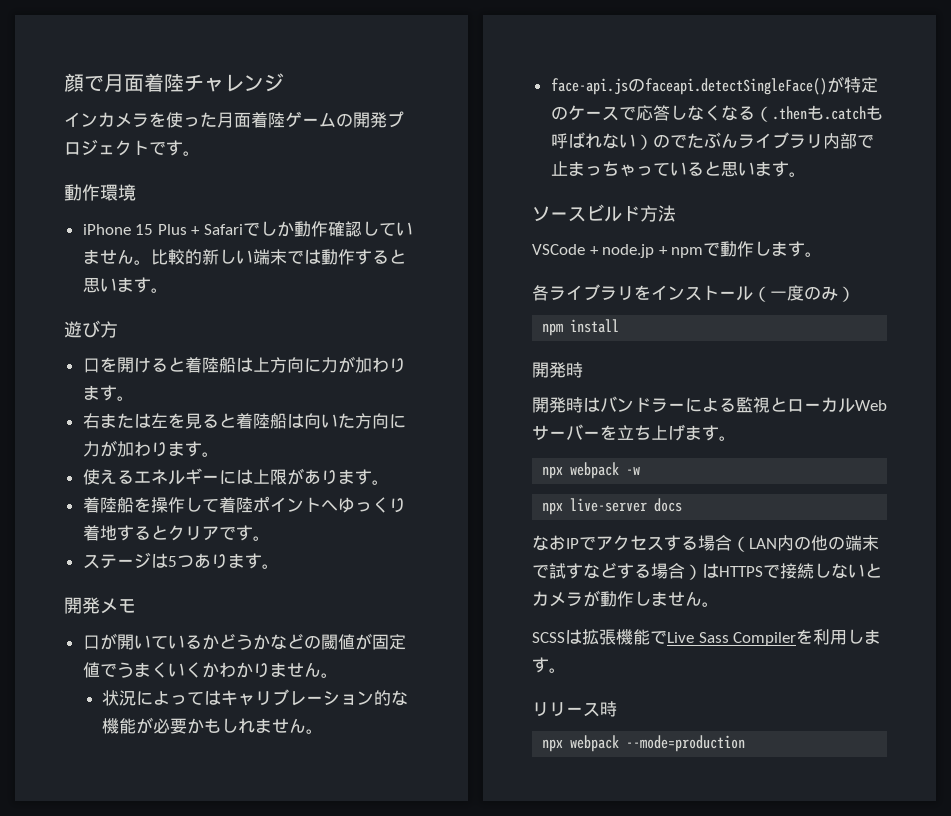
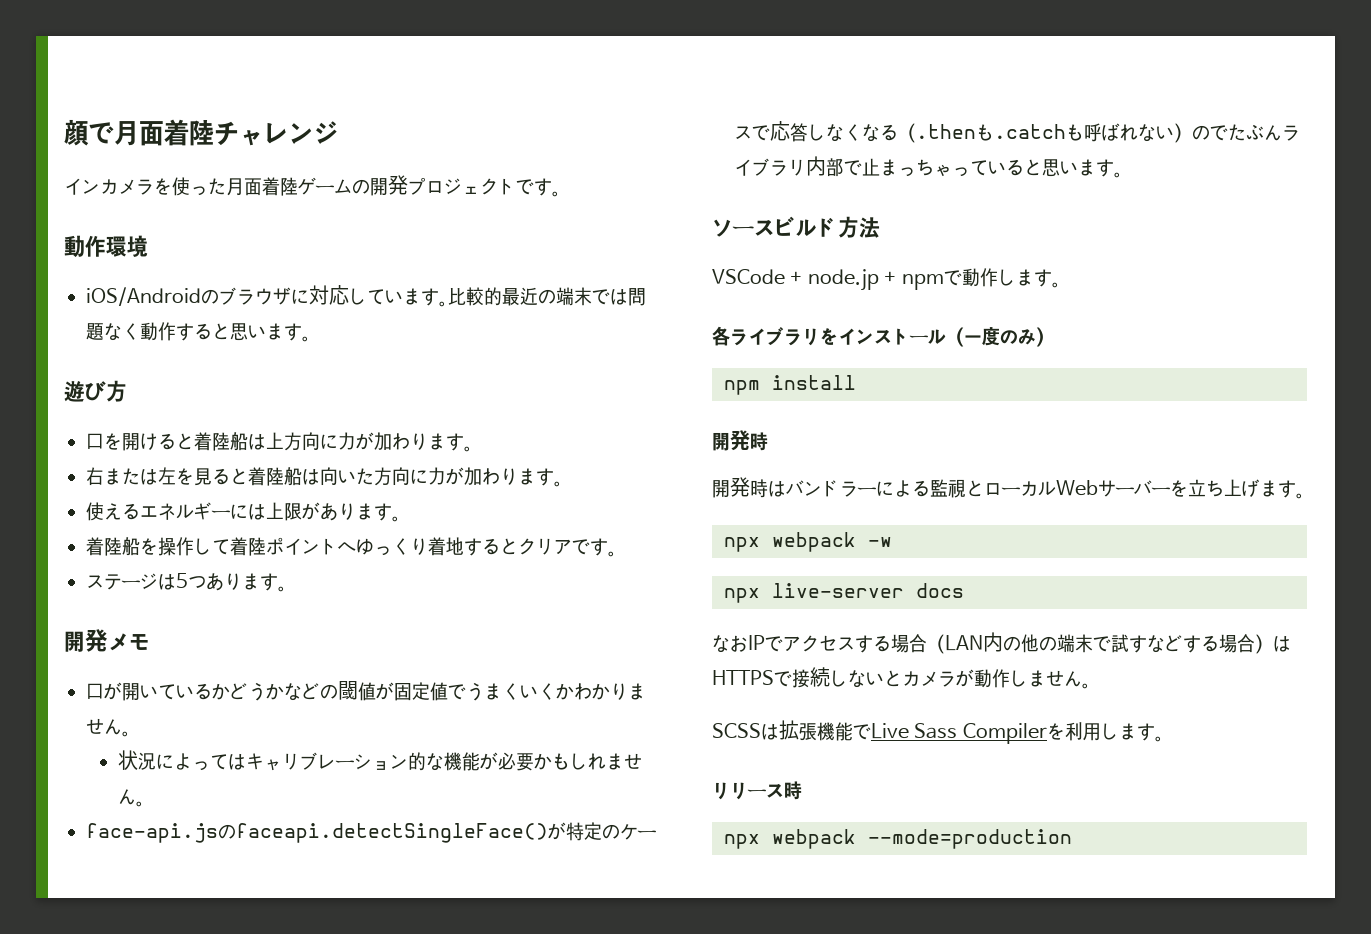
[82,221,363,237] iPhone 15 Plus + Safariでしか動作確認 -> [86,285,349,306] iOS/Androidのブラウザに対応
[99,249,134,264] せん -> [421,288,439,306] す
[201,249,253,265] 新しい -> [502,287,556,306] 最近の
(321, 256) none -> [628,288,646,306] [86,323,140,341] 問題なく

